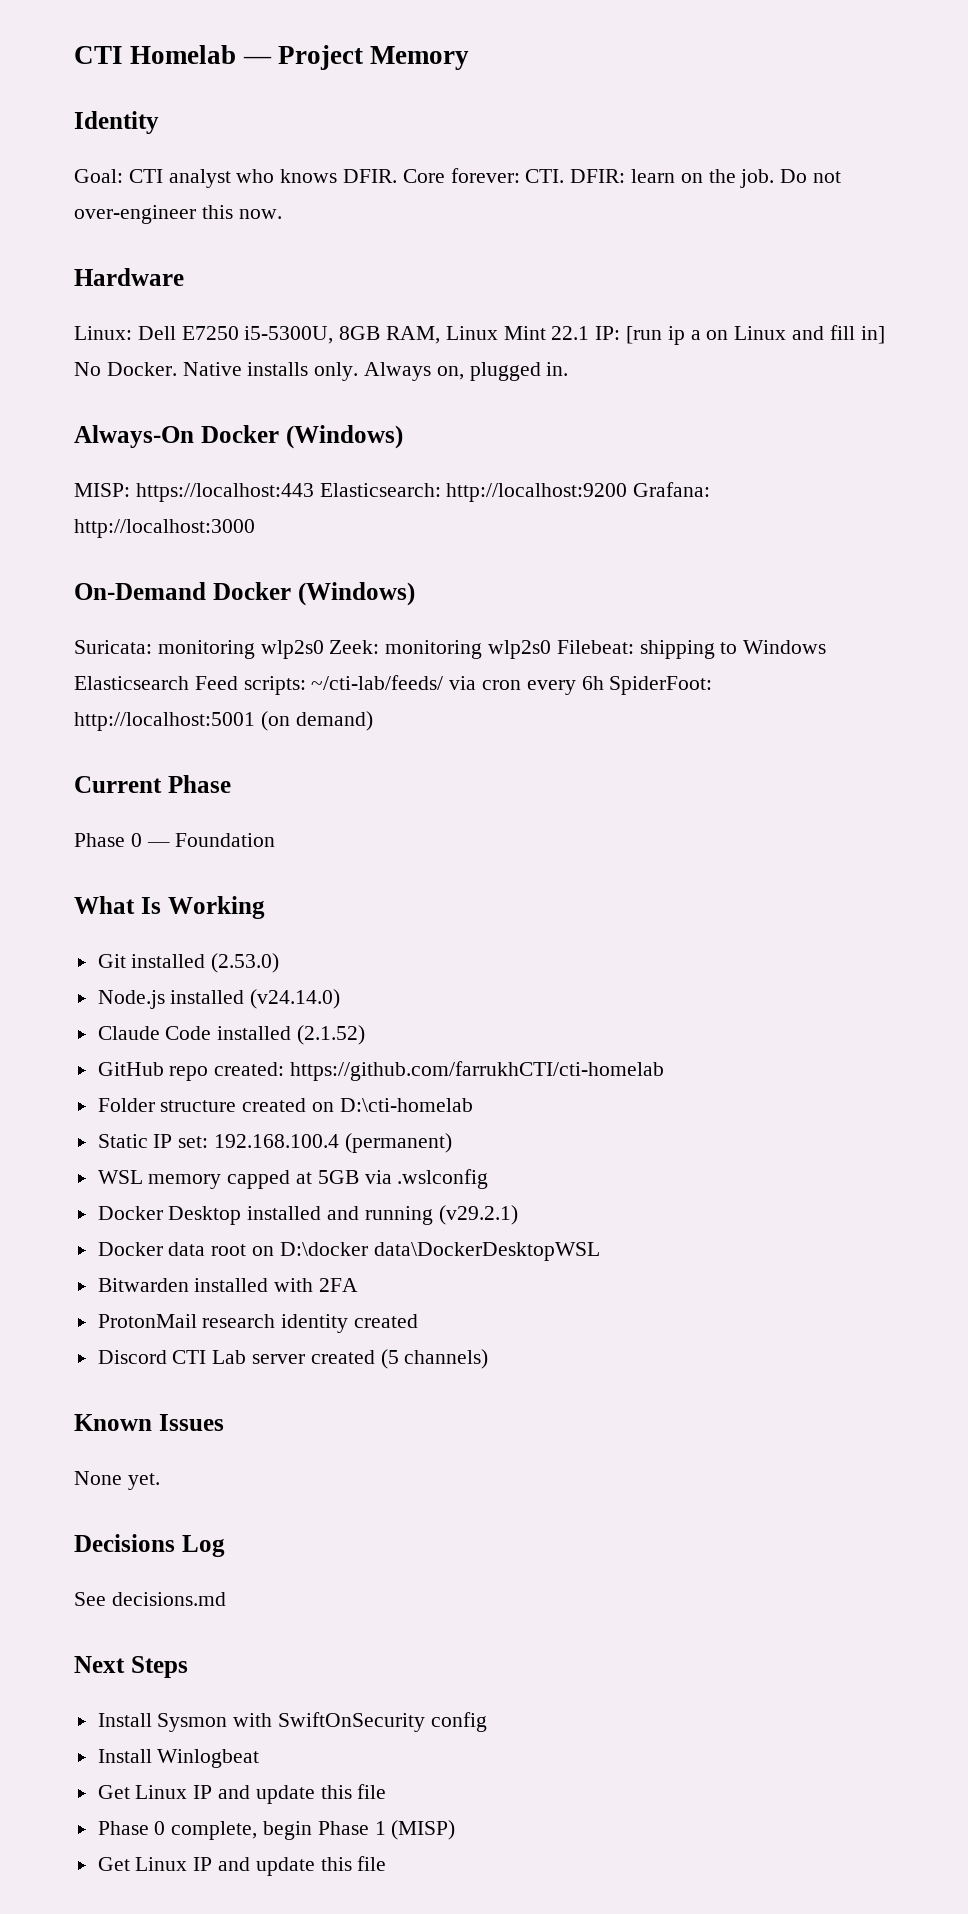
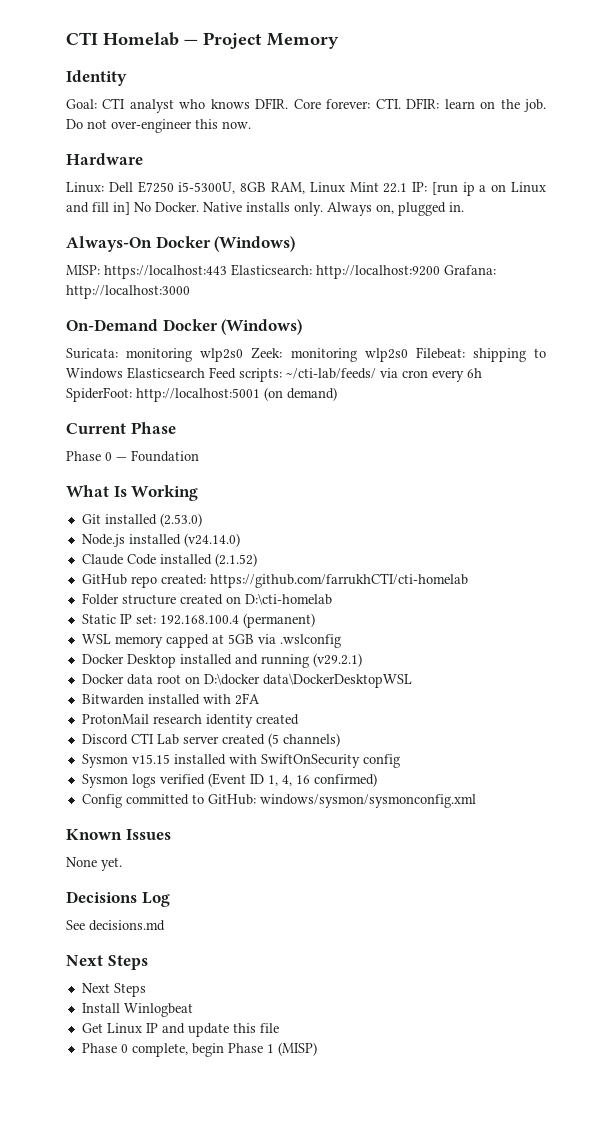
(489, 1359) none -> [81,754,400,768] [81,773,377,788] [81,794,476,808] // Sysmon v15.15 installed with SwiftOnSecurity config // Sysmon logs verified (Event ID 1, 4, 16 confirmed) // Config committed to GitHub: windows/sysmon/sysmonconfig.xml
[97,1712,487,1732] Install Sysmon with SwiftOnSecurity config -> [81,983,146,997] Next Steps
[97,1856,387,1876] // Get Linux IP and update this file -> (317, 1049) none

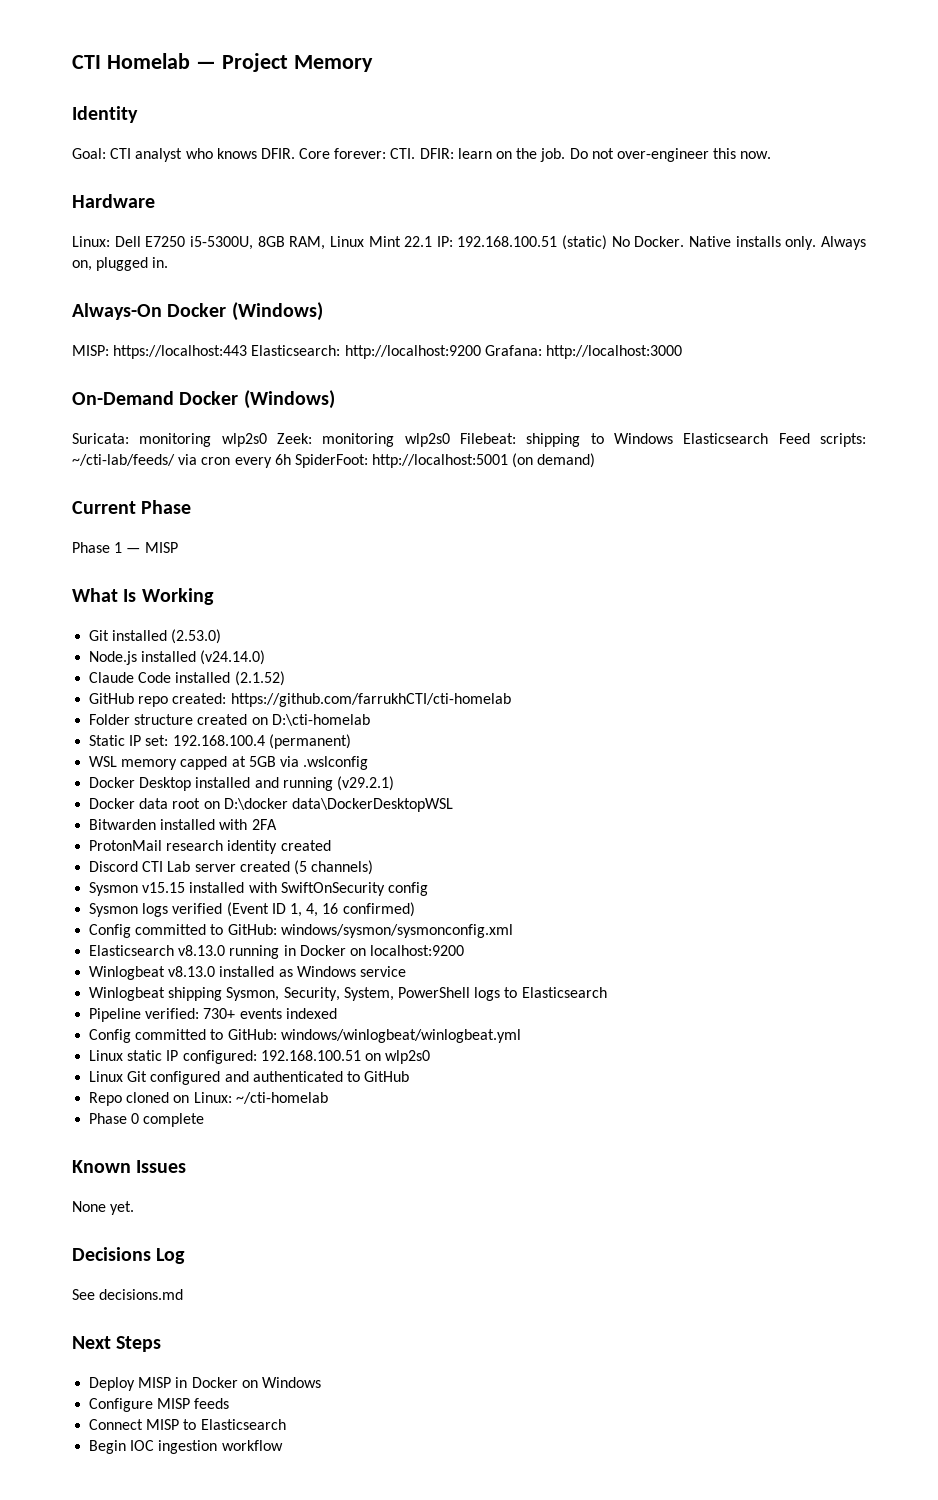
[431,182,546,196] [66,202,130,215] [run ip a on Linux and fill in] -> [457,235,608,250] 192.168.100.51 (static)
[105,450,199,462] 0 — Foundation -> [114,542,178,553] 1 — MISP
(476, 801) none -> [89,945,465,959] [89,966,406,980] [89,987,607,1001] [89,1008,337,1022] [89,1029,521,1043] [89,1050,431,1064] [89,1071,410,1085] [89,1092,328,1106] [89,1113,205,1127] // Elasticsearch v8.13.0 running in Docker on localhost:9200 // Winlogbeat v8.13.0 installed as Windows service // Winlogbeat shipping Sysmon, Security, System, PowerShell logs to Elasticsearch // Pipeline verified: 730+ events indexed // Config committed to GitHub: windows/winlogbeat/winlogbeat.yml // Linux static IP configured: 192.168.100.51 on wlp2s0 // Linux Git configured and authenticated to GitHub // Repo cloned on Linux: ~/cti-homelab // Phase 0 complete
[81,983,146,997] [81,1003,193,1017] [81,1023,279,1037] [81,1042,317,1057] Next Steps // Install Winlogbeat // Get Linux IP and update this file // Phase 0 complete, begin Phase 1 (MISP) -> [89,1377,321,1391] [89,1398,230,1412] [89,1419,286,1430] [89,1440,283,1454] Deploy MISP in Docker on Windows // Configure MISP feeds // Connect MISP to Elasticsearch // Begin IOC ingestion workflow

